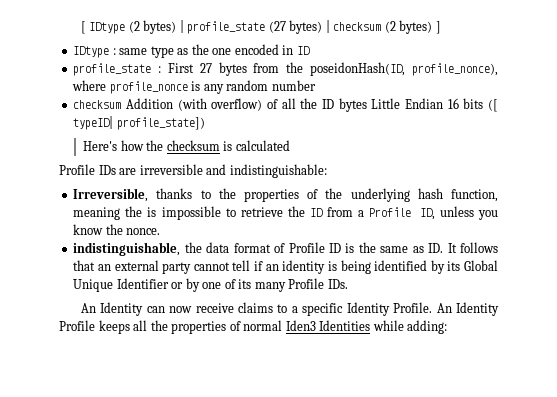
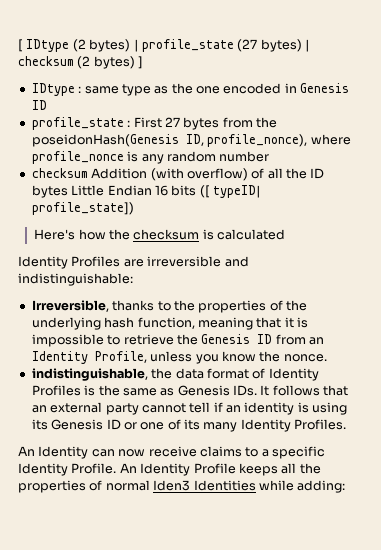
(294, 50) none -> [300,83,350,93] Genesis
[310,62,406,76] poseidonHash(ID, -> [31,134,204,147] poseidonHash(Genesis ID,
[59,164,116,175] Profile IDs -> [18,256,121,269] Identity Profiles
[125,206,143,217] the -> [256,317,294,328] that it
(305, 211) none -> [201,334,251,344] Genesis
[358,207,435,220] a Profile ID, -> [309,337,324,345] [31,351,147,364] an Identity Profile,
[288,242,341,253] Profile ID -> [268,368,319,381] [31,385,81,396] Identity Profiles
[428,243,444,253] ID. -> [177,385,257,396] Genesis IDs.
[340,260,498,274] [73,278,200,292] being identified by its Global Unique Identifier or by -> [312,402,348,415] [31,419,137,430] using its Genesis ID or
[288,278,348,289] Profile IDs. -> [240,419,347,432] Identity Profiles.

